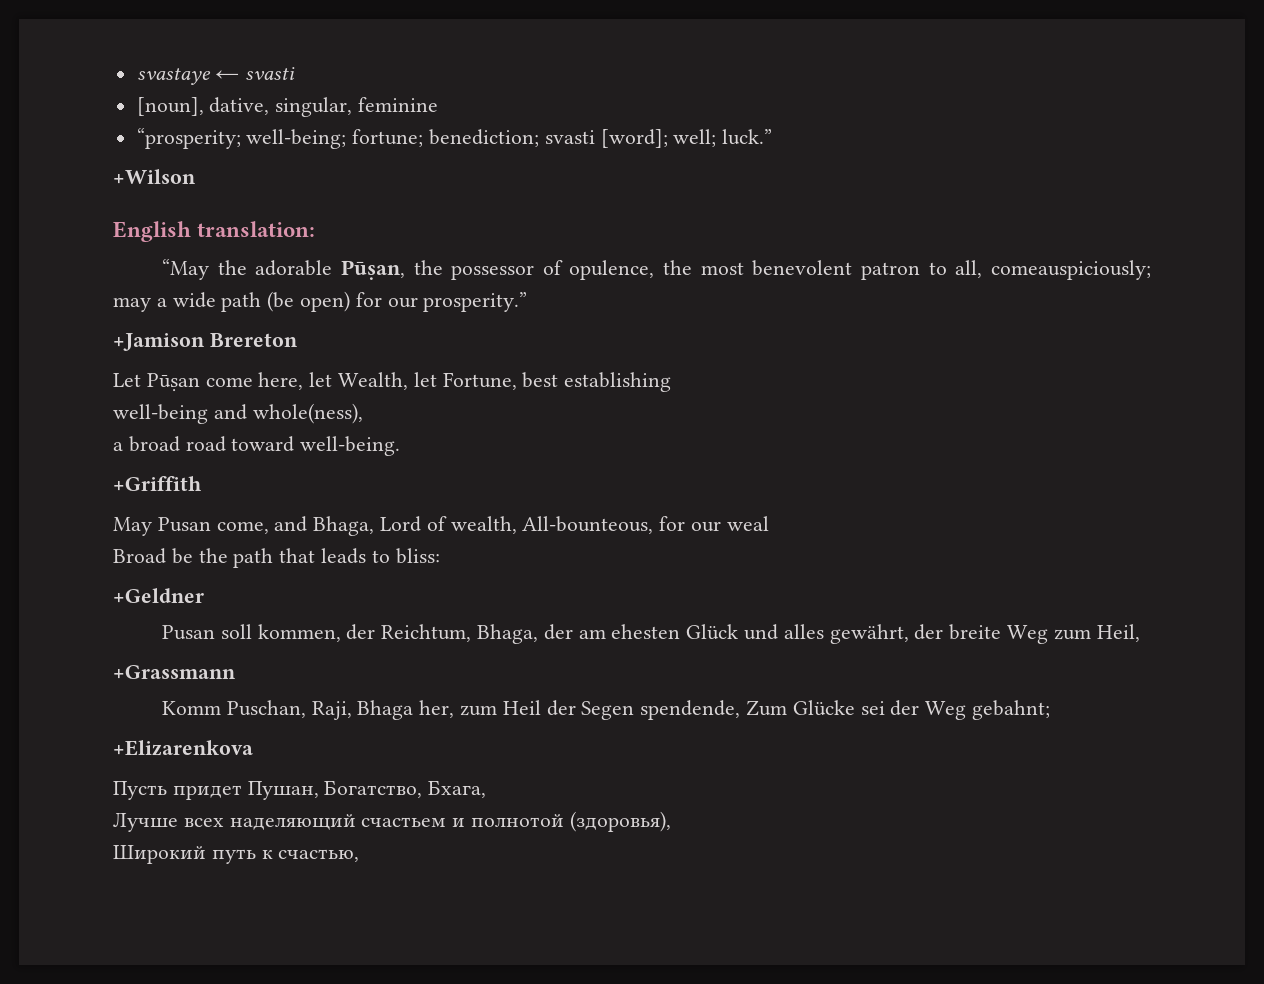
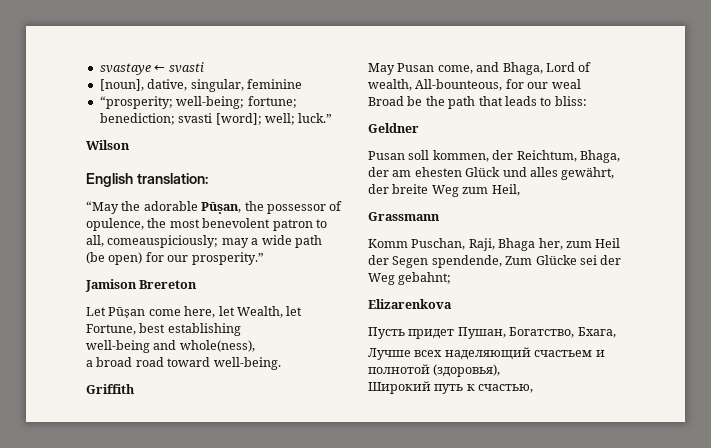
[113,169,196,184] +Wilson -> [86,140,130,150] Wilson
[113,333,205,351] +Jamison -> [85,279,137,292] Jamison
[113,476,202,491] +Griffith -> [86,384,135,394] Griffith
[113,588,204,603] +Geldner -> [368,123,419,133] Geldner
[113,665,236,679] +Grassmann -> [368,212,440,221] Grassmann
[113,740,253,756] +Elizarenkova -> [368,299,452,309] Elizarenkova

